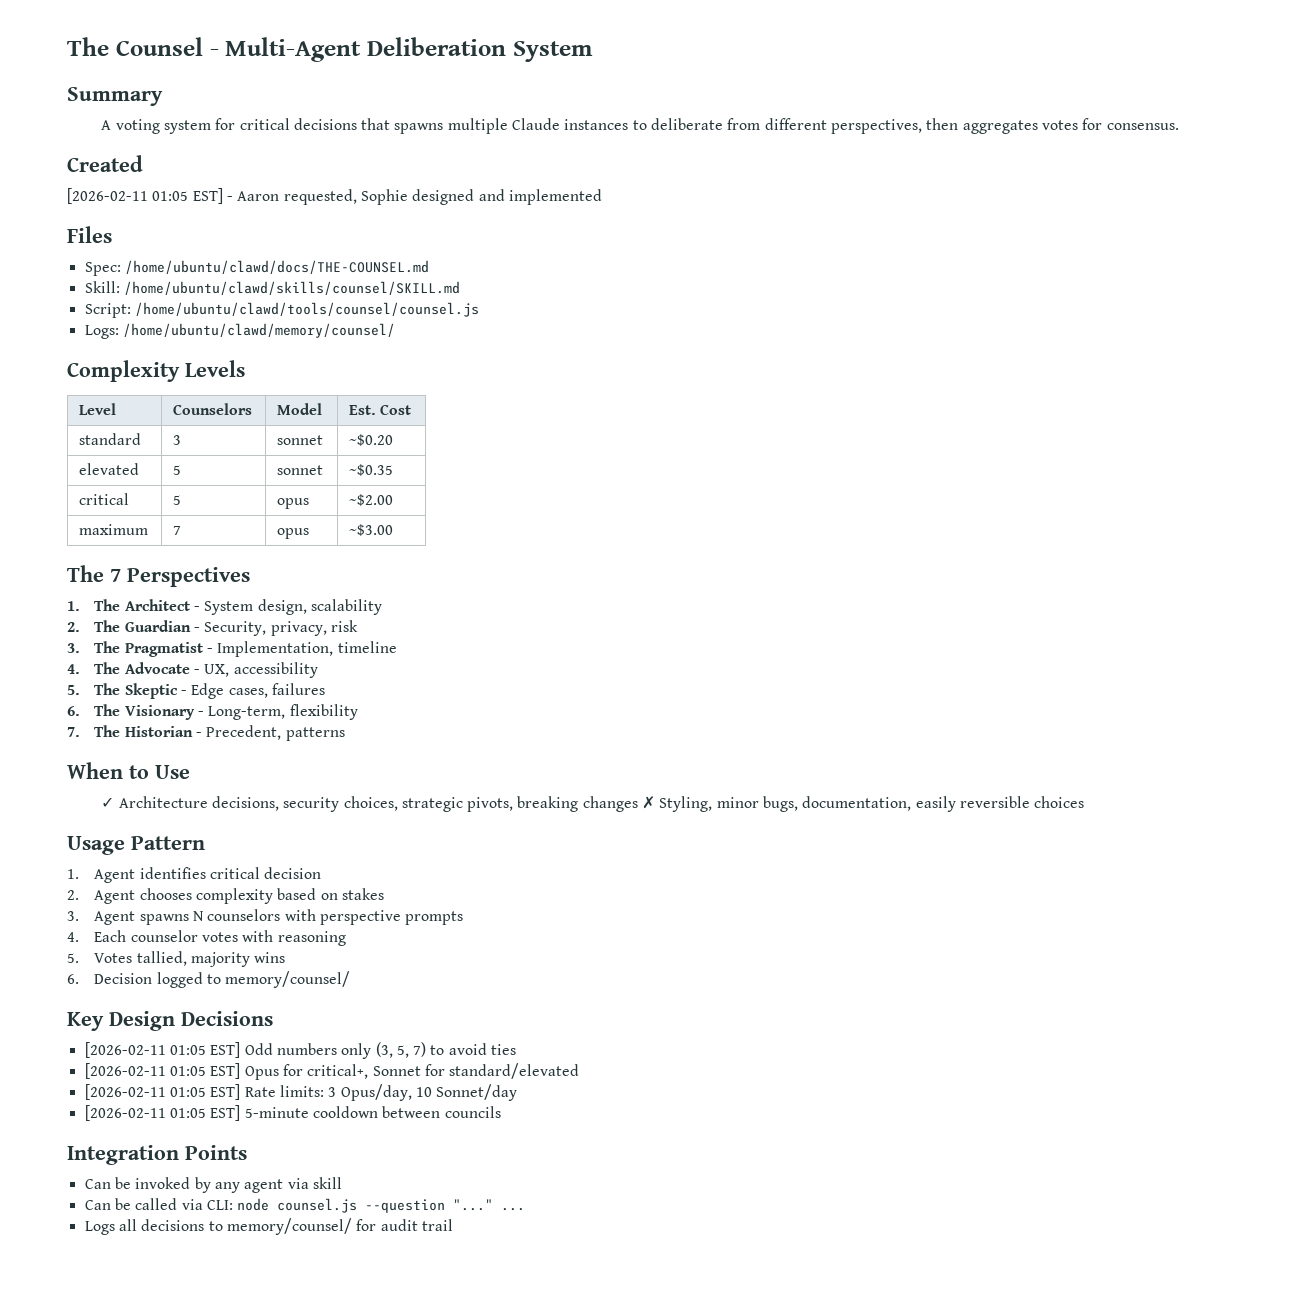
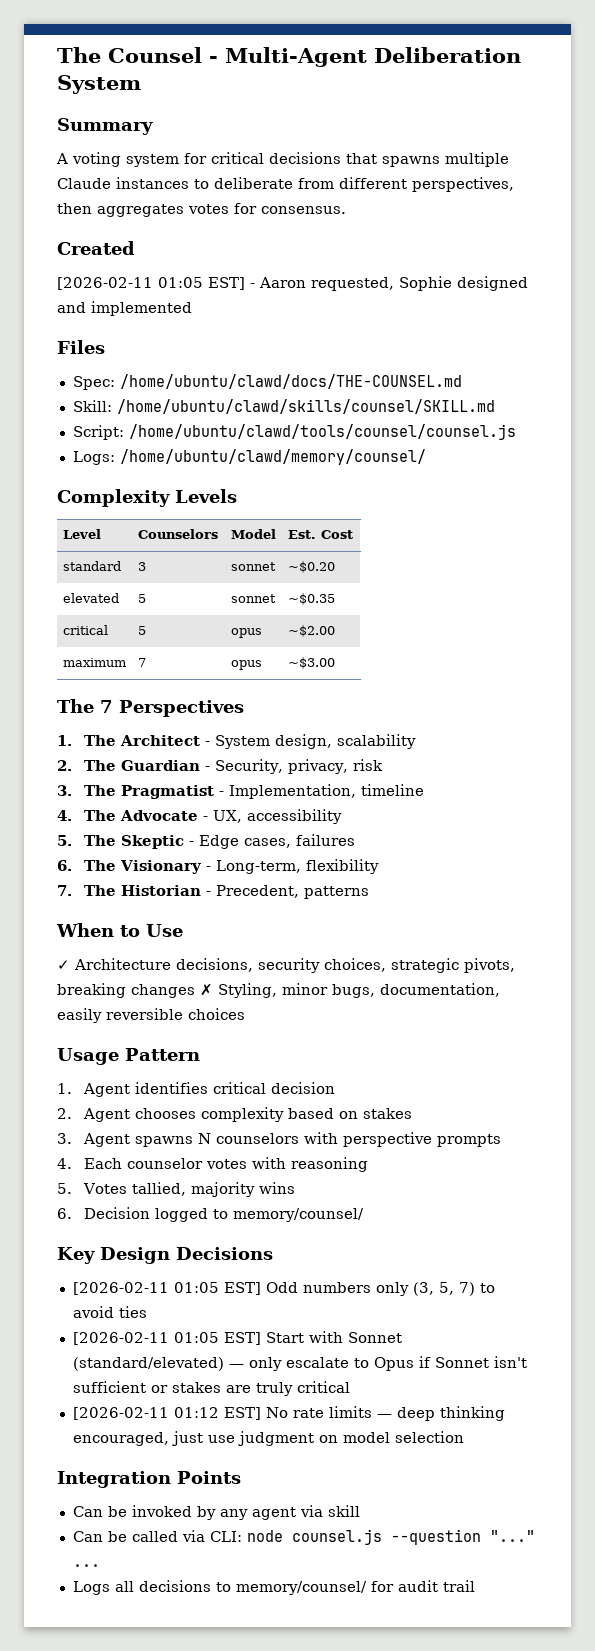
[244,1063,580,1080] [84,1084,518,1101] [84,1105,501,1121] Opus for critical+, Sonnet for standard/elevated // [2026-02-11 01:05 EST] Rate limits: 3 Opus/day, 10 Sonnet/day // [2026-02-11 01:05 EST] 5-minute cooldown between councils -> [265,1331,402,1343] [72,1356,527,1371] [72,1381,350,1396] [72,1406,505,1421] [72,1431,464,1446] Start with Sonnet (standard/elevated) — only escalate to Opus if Sonnet isn't sufficient or stakes are truly critical // [2026-02-11 01:12 EST] No rate limits — deep thinking encouraged, just use judgment on model selection

